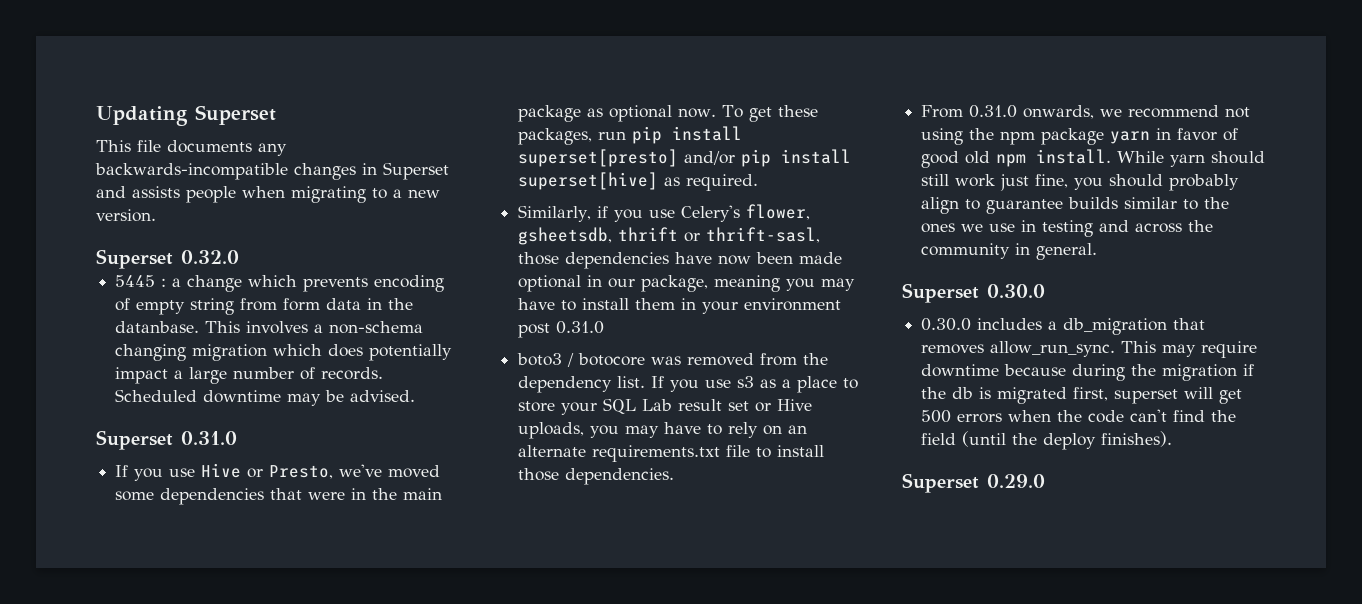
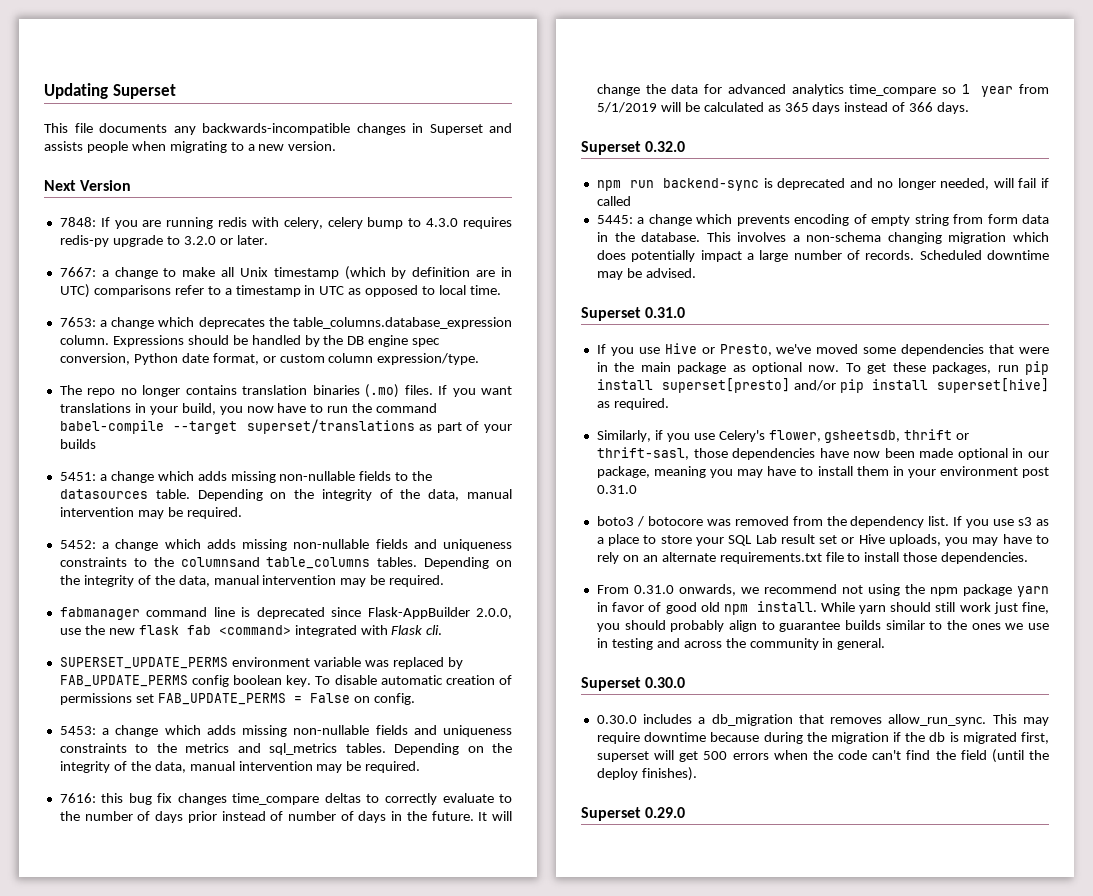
[96,249,239,269] [115,275,167,287] Superset 0.32.0 // 5445 : -> [44,180,132,191] [59,217,512,229] [59,235,268,247] [59,266,512,280] [59,284,501,298] [59,317,512,329] [59,335,441,347] [59,353,480,365] [59,384,512,398] [59,403,438,415] [59,419,512,434] [59,439,96,449] [59,471,433,483] [59,489,513,501] [59,507,242,519] [59,539,512,551] [59,557,512,569] [59,575,445,587] [59,607,513,620] [59,625,443,637] [59,657,463,669] [59,675,513,687] [59,693,415,705] [59,725,512,737] [59,743,512,755] [59,761,421,773] [59,793,512,805] [59,811,513,823] [596,84,1049,97] [596,102,970,114] [581,141,686,155] [596,178,1049,191] [596,196,631,206] [596,215,633,224] Next Version // 7848: If you are running redis with celery, celery bump to 4.3.0 requires redis-py upgrade to 3.2.0 or later. // 7667: a change to make all Unix timestamp (which by definition are in UTC) comparisons refer to a timestamp in UTC as opposed to local time. // 7653: a change which deprecates the table_columns.database_expression column. Expressions should be handled by the DB engine spec conversion, Python date format, or custom column expression/type. // The repo no longer contains translation binaries (.mo) files. If you want translations in your build, you now have to run the command babel-compile --target superset/translations as part of your builds // 5451: a change which adds missing non-nullable fields to the datasources table. Depending on the integrity of the data, manual intervention may be required. // 5452: a change which adds missing non-nullable fields and uniqueness constraints to the columnsand table_columns tables. Depending on the integrity of the data, manual intervention may be required. // fabmanager command line is deprecated since Flask-AppBuilder 2.0.0, use the new flask fab <command> integrated with Flask cli. // SUPERSET_UPDATE_PERMS environment variable was replaced by FAB_UPDATE_PERMS config boolean key. To disable automatic creation of permissions set FAB_UPDATE_PERMS = False on config. // 5453: a change which adds missing non-nullable fields and uniqueness constraints to the metrics and sql_metrics tables. Depending on the integrity of the data, manual intervention may be required. // 7616: this bug fix changes time_compare deltas to correctly evaluate to the number of days prior instead of number of days in the future. It will change the data for advanced analytics time_compare so 1 year from 5/1/2019 will be calculated as 365 days instead of 366 days. // Superset 0.32.0 // npm run backend-sync is deprecated and no longer needed, will fail if called // 5445:
[115,321,200,333] datanbase. -> [641,232,701,242] database.

